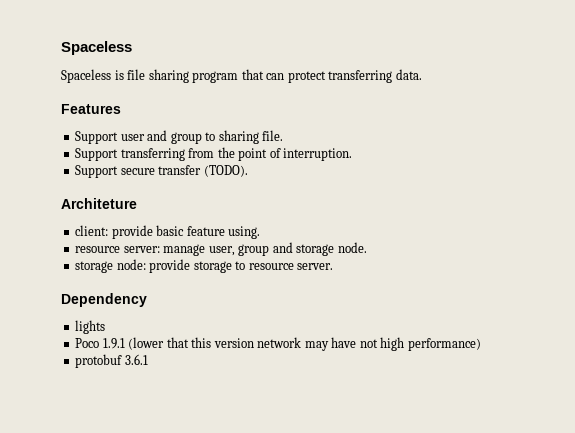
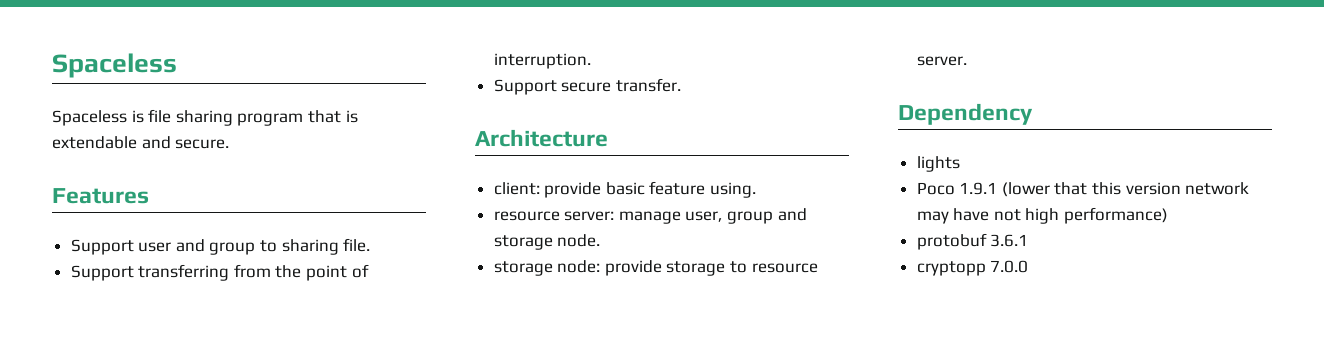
[266,69,422,83] can protect transferring data. -> [345,110,358,123] [52,136,230,149] is extendable and secure.
[158,165,248,177] [61,198,137,209] transfer (TODO). // Architeture -> [615,78,681,92] [475,129,608,147] transfer. // Architecture
(148, 359) none -> [916,260,1029,276] // cryptopp 7.0.0

